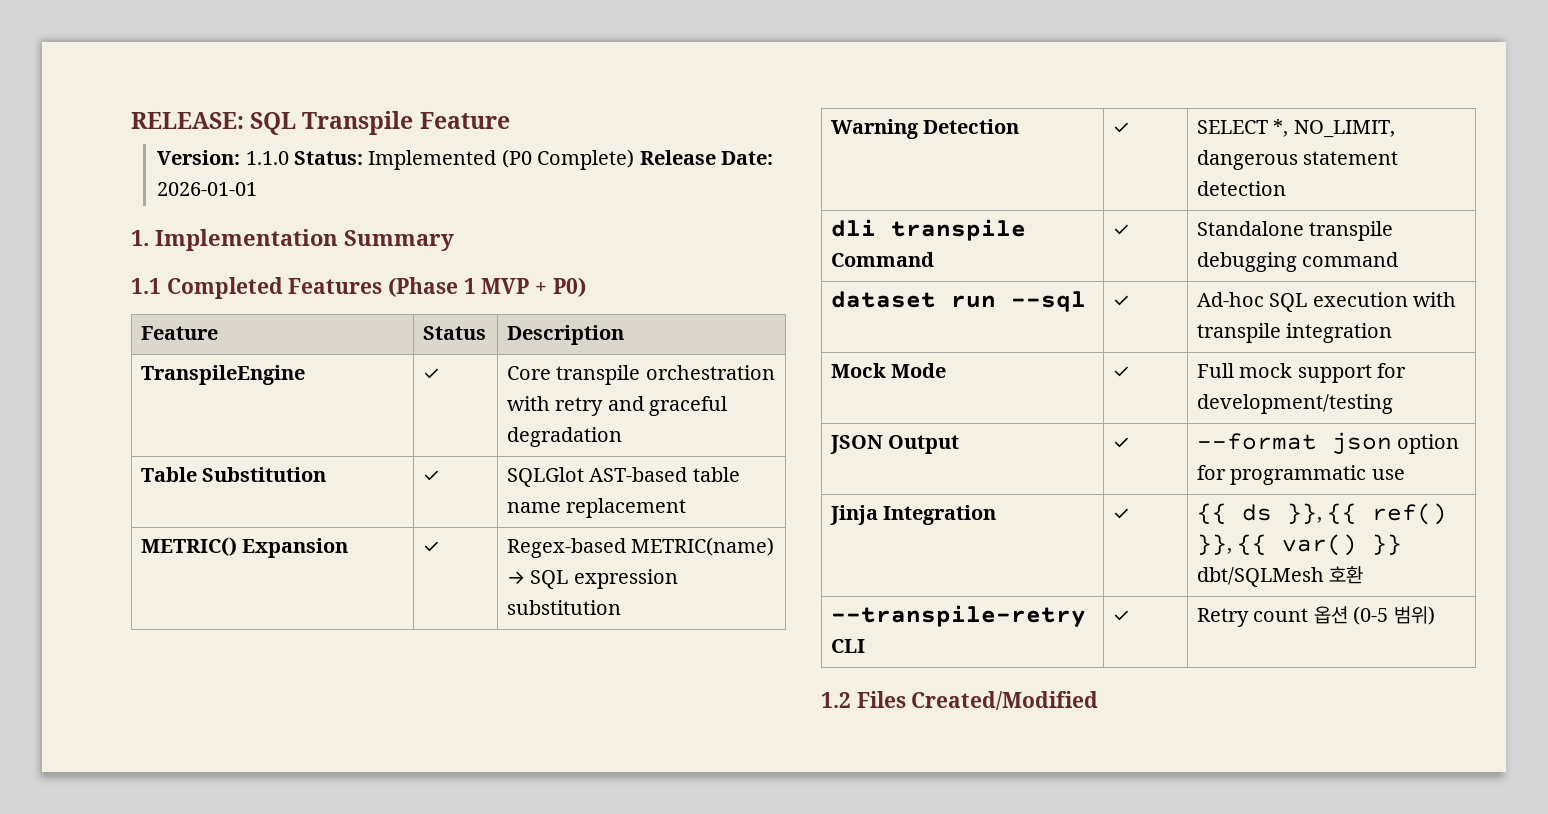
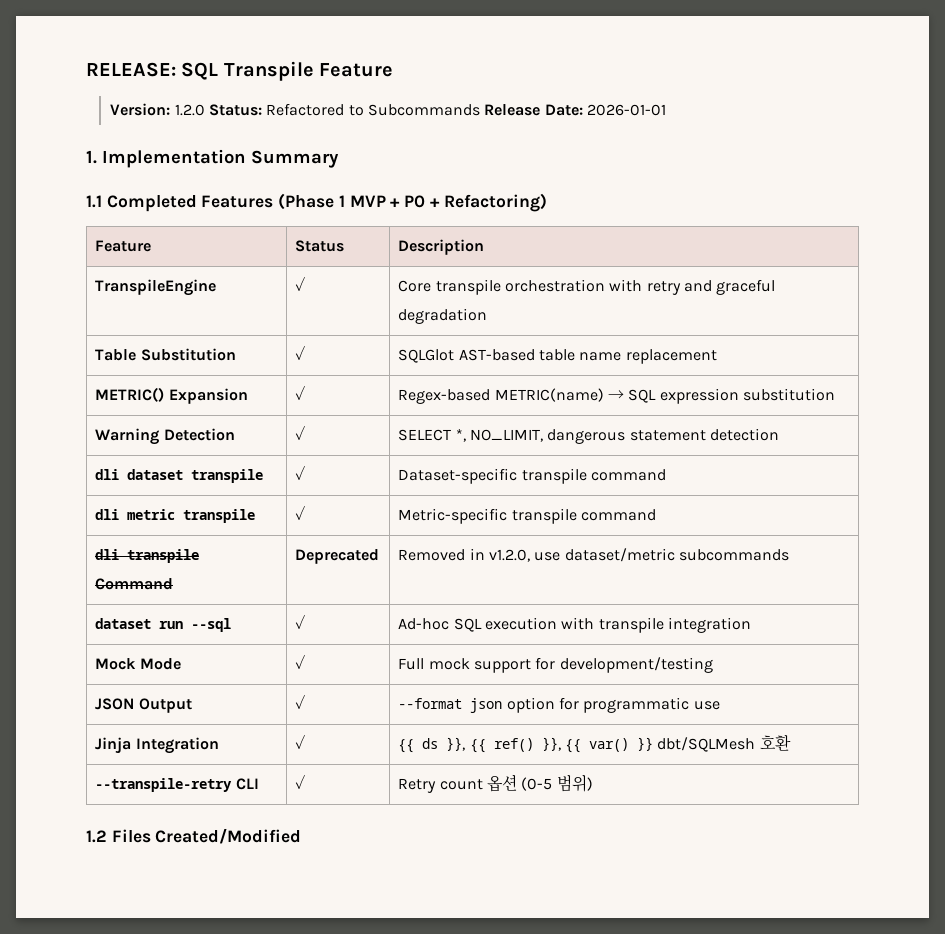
[245,149,635,170] 1.1.0 Status: Implemented (P0 Complete) -> [174,103,480,116] 1.2.0 Status: Refactored to Subcommands
[552,277,586,297] P0) -> [404,193,547,212] P0 + Refactoring)
[891,219,1027,241] [831,252,935,267] [1113,224,1131,236] [1197,221,1394,241] [1197,252,1399,272] transpile Command | ✓ | Standalone transpile debugging command -> [127,469,264,483] [295,465,306,480] [398,468,666,484] [95,509,256,523] [295,505,306,520] [398,508,656,524] [95,549,200,563] [95,578,174,590] [295,549,380,564] [398,548,789,562] dataset transpile | ✓ | Dataset-specific transpile command // dli metric transpile | ✓ | Metric-specific transpile command // dli transpile Command | Deprecated | Removed in v1.2.0, use dataset/metric subcommands

